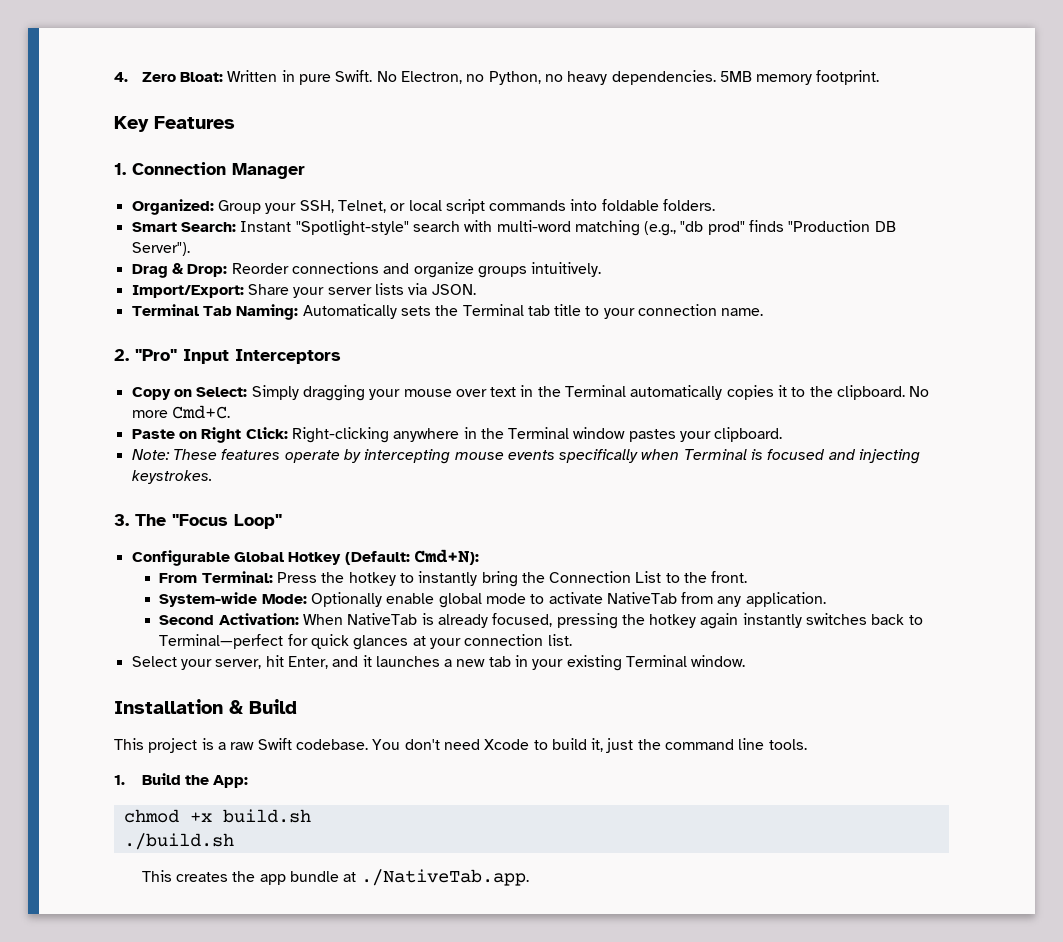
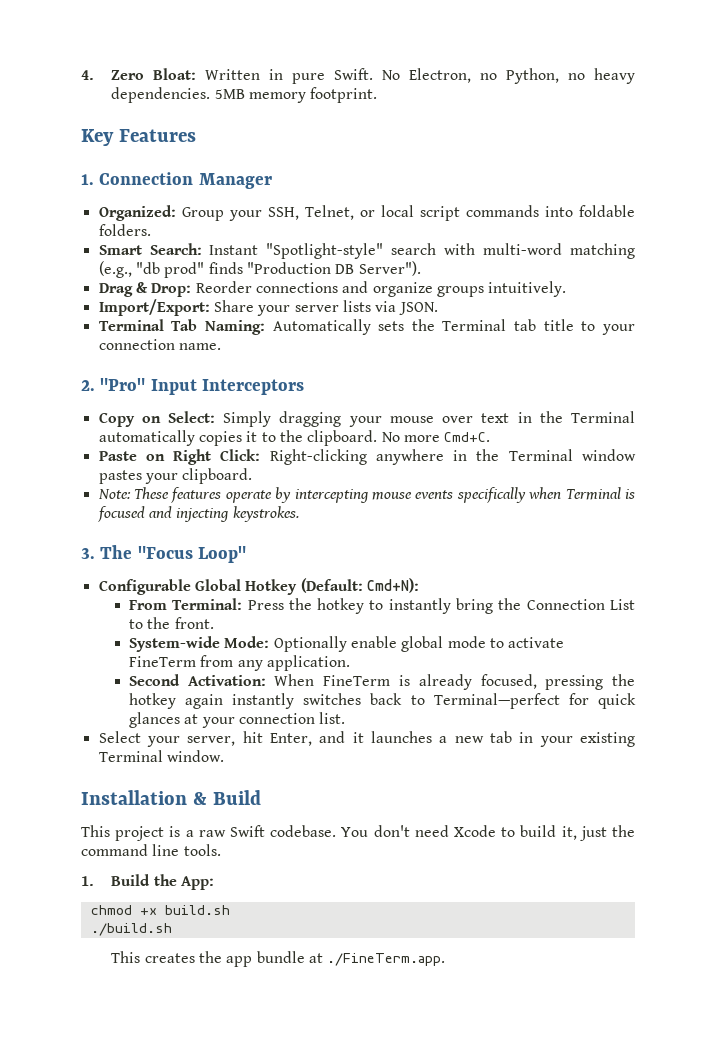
[606,592,677,604] NativeTab -> [128,656,196,667] FineTerm
[347,613,418,625] NativeTab -> [323,675,391,686] FineTerm
[360,869,529,886] ./NativeTab.app. -> [327,953,446,966] ./FineTerm.app.

